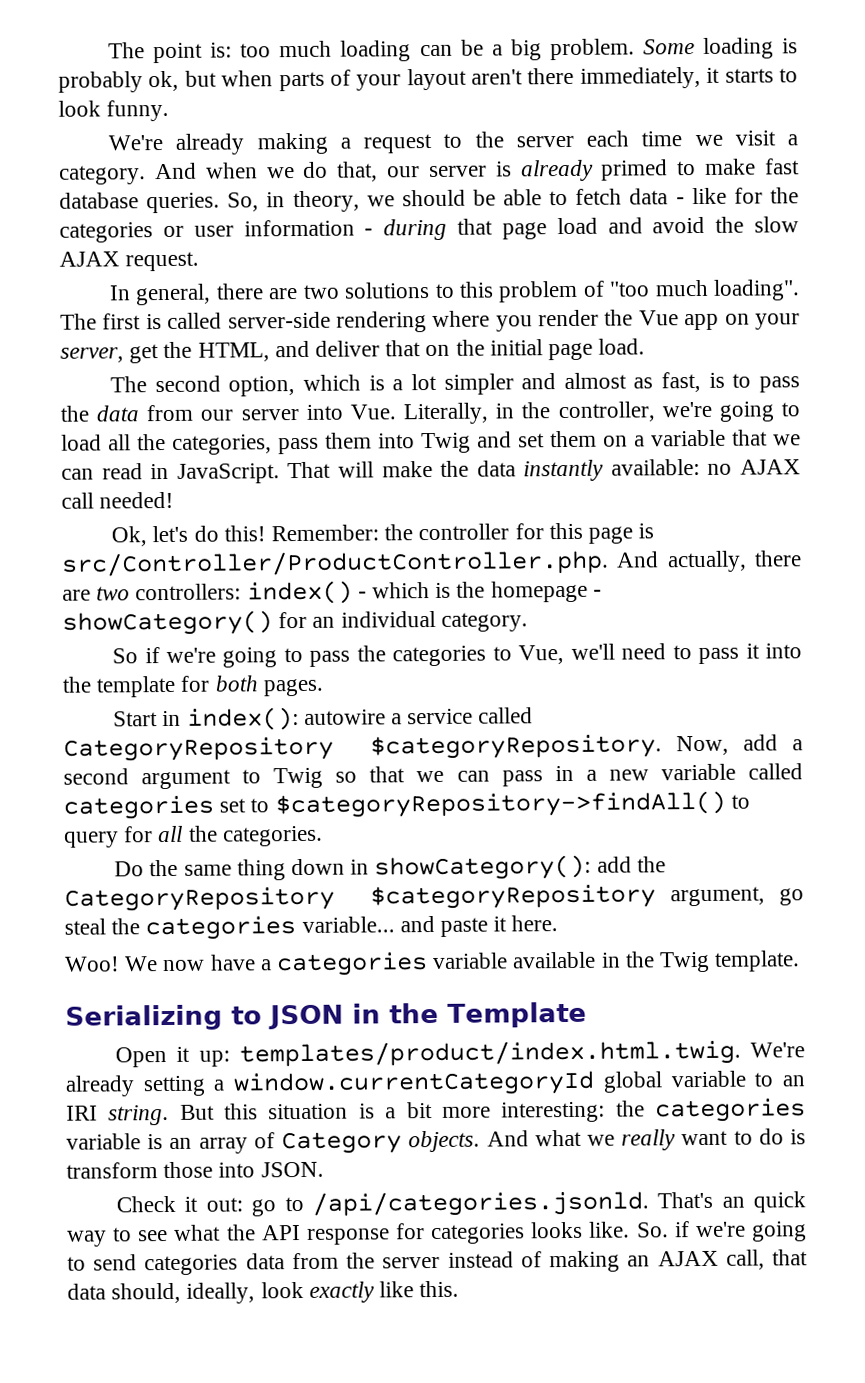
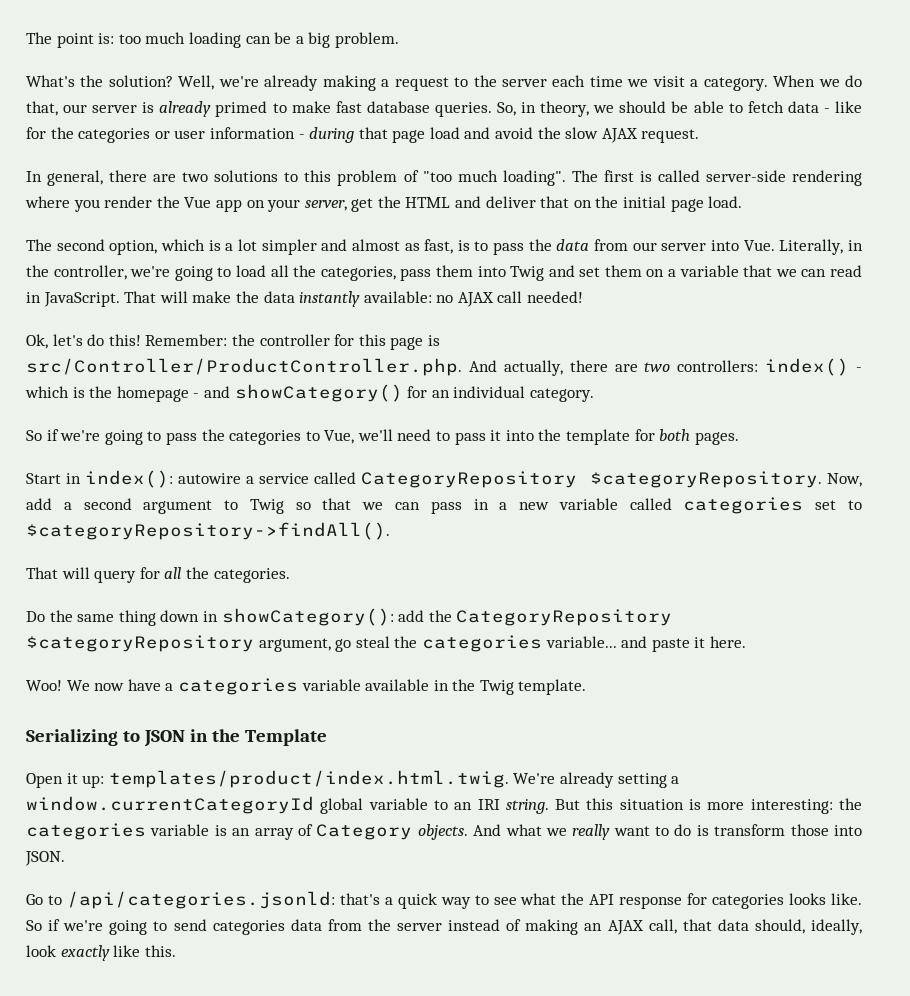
[642,37,798,59] [58,66,798,93] [58,99,170,122] [108,135,164,151] Some loading is probably ok, but when parts of your layout aren't there immediately, it starts to look funny. // We're -> [26,75,259,90] // What's the solution? Well, we're
[154,162,258,180] And when -> [773,75,816,87] When
[197,342,270,362] HTML, -> [405,197,451,208] HTML
(602, 593) none -> [203,386,230,398] and
[274,790,750,819] $categoryRepository->findAll() to -> [26,522,390,540] [26,567,90,579] $categoryRepository->findAll(). // That will
[385,1102,433,1119] a bit -> (702, 804) none
[116,1190,745,1217] Check it out: go to /api/categories.jsonld. That's an -> [26,891,393,909] Go to /api/categories.jsonld: that's a
[635,1222,669,1238] So. -> [26,920,42,931] So

